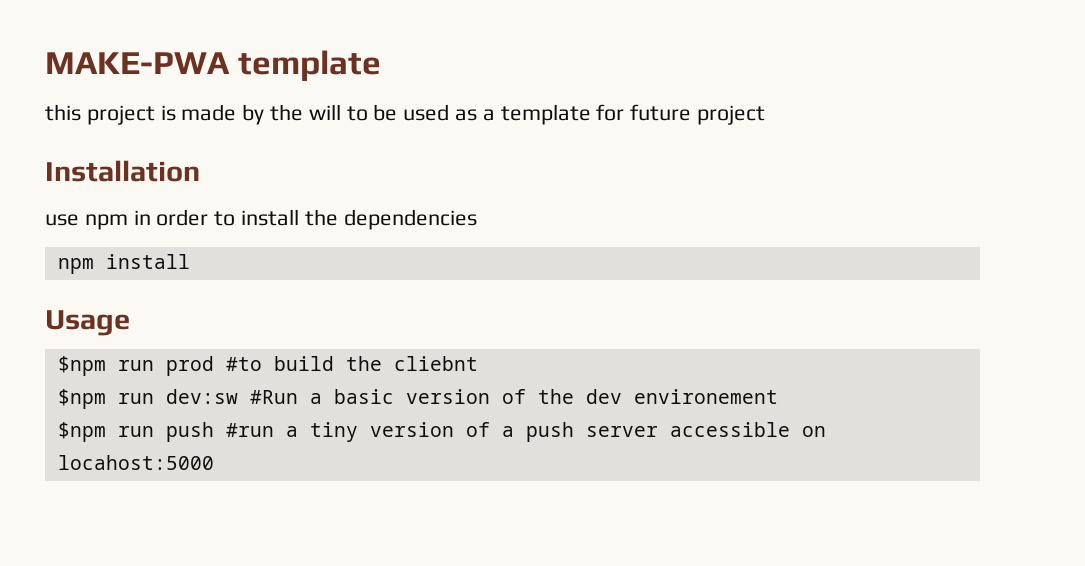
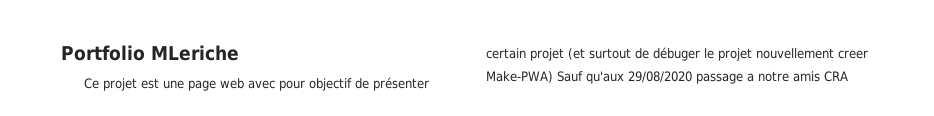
[45,50,382,81] [45,104,766,125] [45,160,200,182] [45,209,477,230] [57,254,190,274] [45,310,130,336] [57,356,478,376] [57,389,778,409] [57,422,826,442] [57,455,214,470] MAKE-PWA template // this project is made by the will to be used as a template for future project // Installation // use npm in order to install the dependencies // npm install // Usage // $npm run prod #to build the cliebnt // $npm run dev:sw #Run a basic version of the dev environement // $npm run push #run a tiny version of a push server accessible on locahost:5000 -> [61,45,239,61] [83,77,429,91] [486,47,868,61] [486,71,848,84] Portfolio MLeriche // Ce projet est une page web avec pour objectif de présenter certain projet (et surtout de débuger le projet nouvellement creer Make-PWA) Sauf qu'aux 29/08/2020 passage a notre amis CRA

